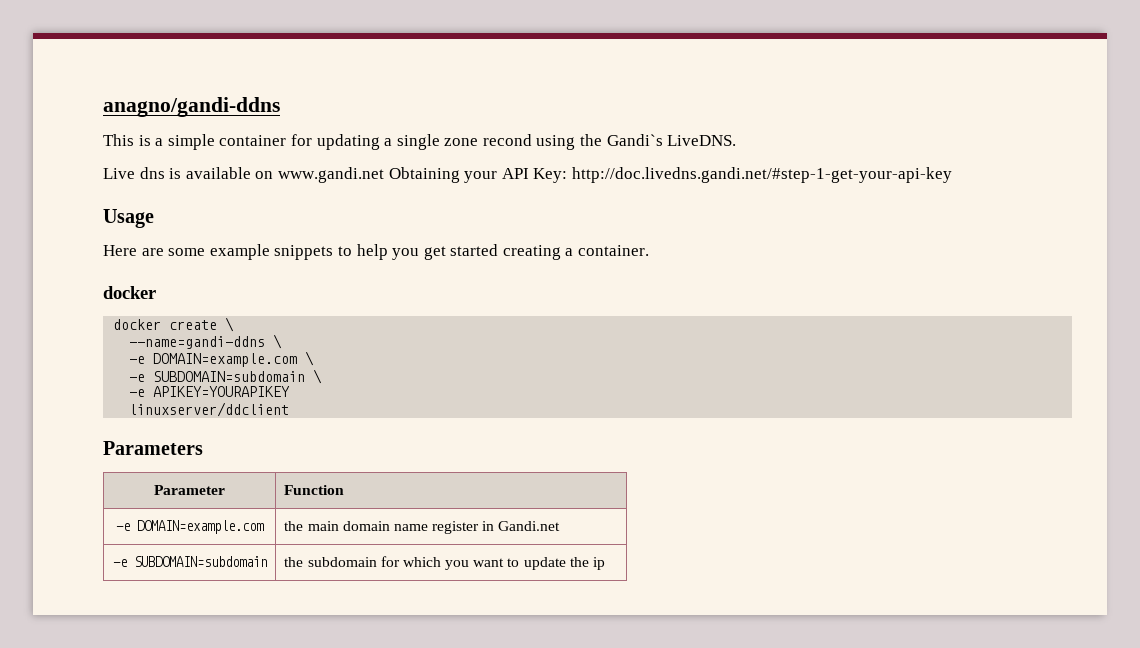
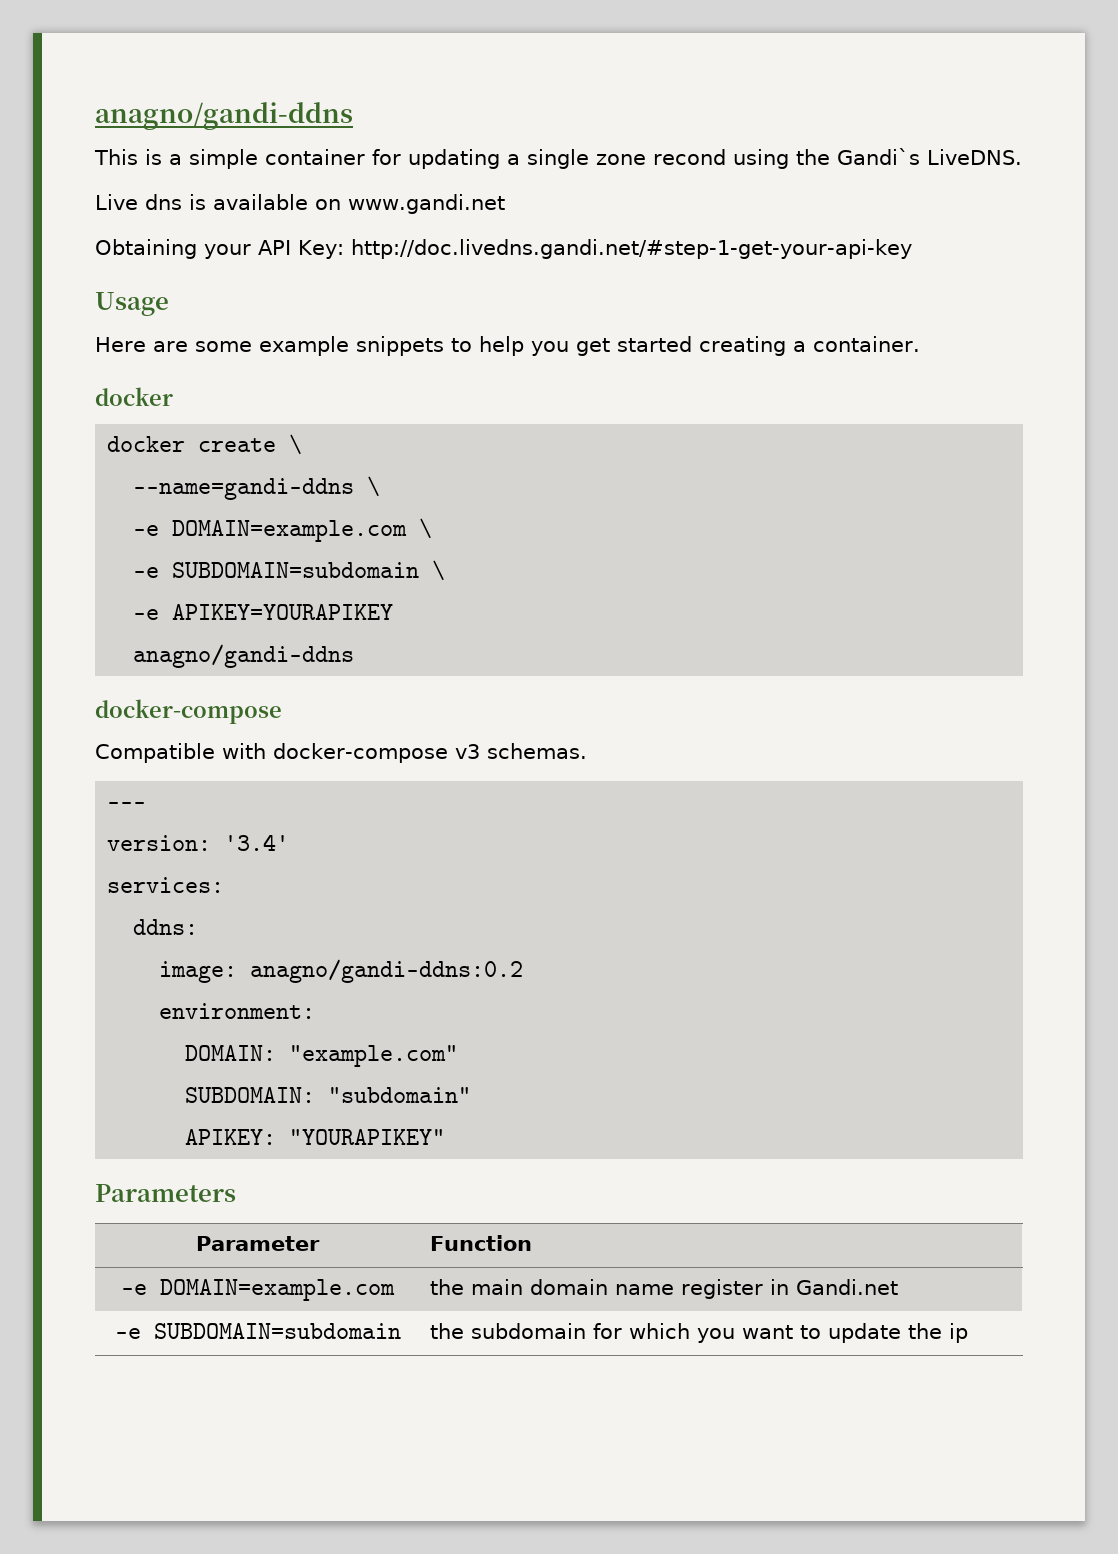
(384, 175) none -> (505, 204) //
[129,402,290,417] linuxserver/ddclient -> [133,644,355,668] [95,699,282,724] [95,743,587,763] [107,802,147,809] [107,834,290,851] [107,877,225,893] [133,919,199,935] [159,959,524,983] [159,1003,316,1019] [185,1045,459,1067] [185,1087,472,1103] [185,1129,446,1145] anagno/gandi-ddns // docker-compose // Compatible with docker-compose v3 schemas. // --- // version: '3.4' // services: // ddns: // image: anagno/gandi-ddns:0.2 // environment: // DOMAIN: "example.com" // SUBDOMAIN: "subdomain" // APIKEY: "YOURAPIKEY"

